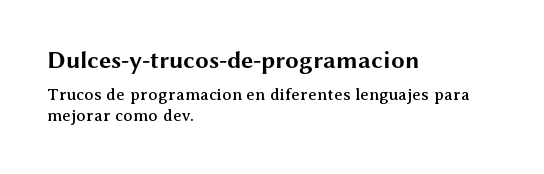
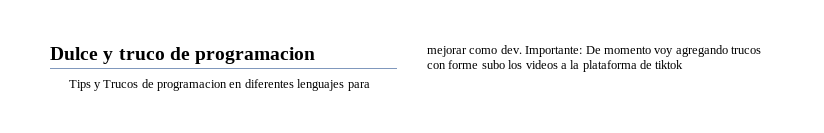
[47,51,420,74] Dulces-y-trucos-de-programacion // -> [50,47,316,64] [68,80,101,91] Dulce y truco de programacion // Tips y
(194, 115) none -> [525,45,761,57] [427,60,684,72] Importante: De momento voy agregando trucos con forme subo los videos a la plataforma de tiktok

